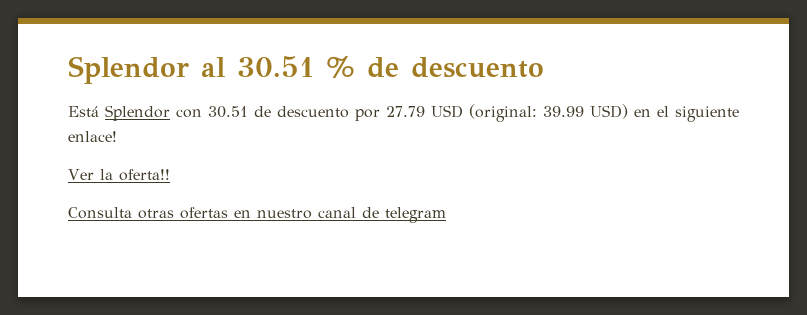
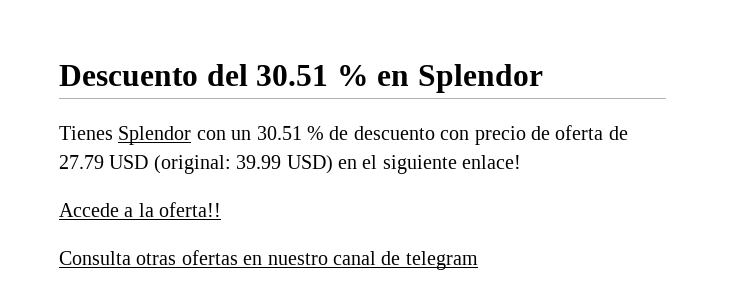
[68,56,544,84] [68,105,380,121] Splendor al 30.51 % de descuento // Está Splendor con 30.51 de descuento por -> [59,64,543,93] [59,125,628,145] Descuento del 30.51 % en Splendor // Tienes Splendor con un 30.51 % de descuento con precio de oferta de
[68,169,94,180] Ver -> [59,203,134,217] Accede a

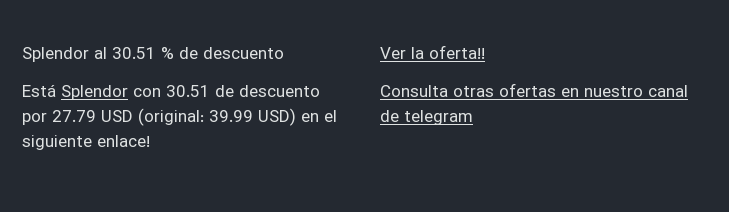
[59,64,543,93] [59,125,628,145] Descuento del 30.51 % en Splendor // Tienes Splendor con un 30.51 % de descuento con precio de oferta de -> [22,47,284,62] [22,84,320,100] [22,113,47,125] Splendor al 30.51 % de descuento // Está Splendor con 30.51 de descuento por
[59,203,134,217] Accede a -> [380,47,406,59] Ver

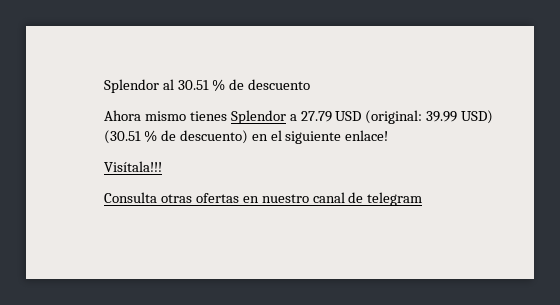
[22,84,320,100] [22,113,47,125] Está Splendor con 30.51 de descuento por -> [104,110,297,124] Ahora mismo tienes Splendor a
(296, 117) none -> [104,130,248,144] (30.51 % de descuento)
[380,45,485,59] Ver la oferta!! -> [104,161,162,172] Visítala!!!

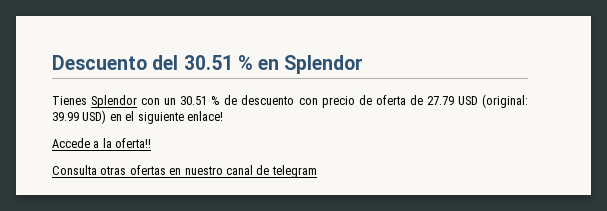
[104,79,174,93] Splendor al -> [52,55,364,74] [52,95,177,108] Descuento del 30.51 % en Splendor // Tienes Splendor con un
[104,110,297,124] // Ahora mismo tienes Splendor a -> [298,95,423,108] con precio de oferta de
[104,130,248,144] (30.51 % de descuento) -> (107, 117) none
[104,161,162,172] Visítala!!! -> [52,138,152,148] Accede a la oferta!!

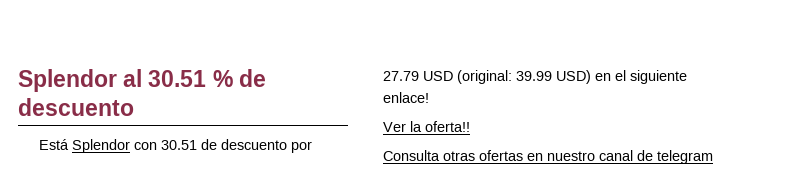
[52,55,364,74] [52,95,423,108] Descuento del 30.51 % en Splendor // Tienes Splendor con un 30.51 % de descuento con precio de oferta de -> [18,69,266,92] [18,98,134,116] [38,139,312,153] Splendor al 30.51 % de descuento // Está Splendor con 30.51 de descuento por
[52,138,100,148] Accede a -> [383,122,406,132] Ver

